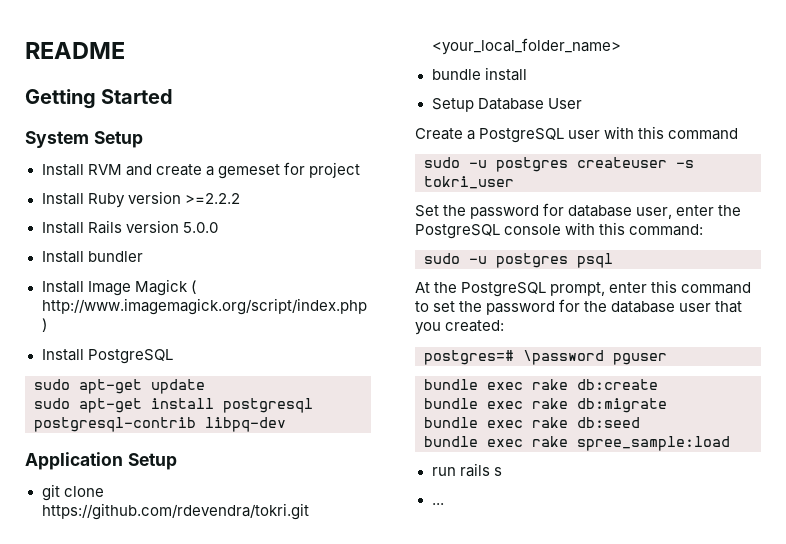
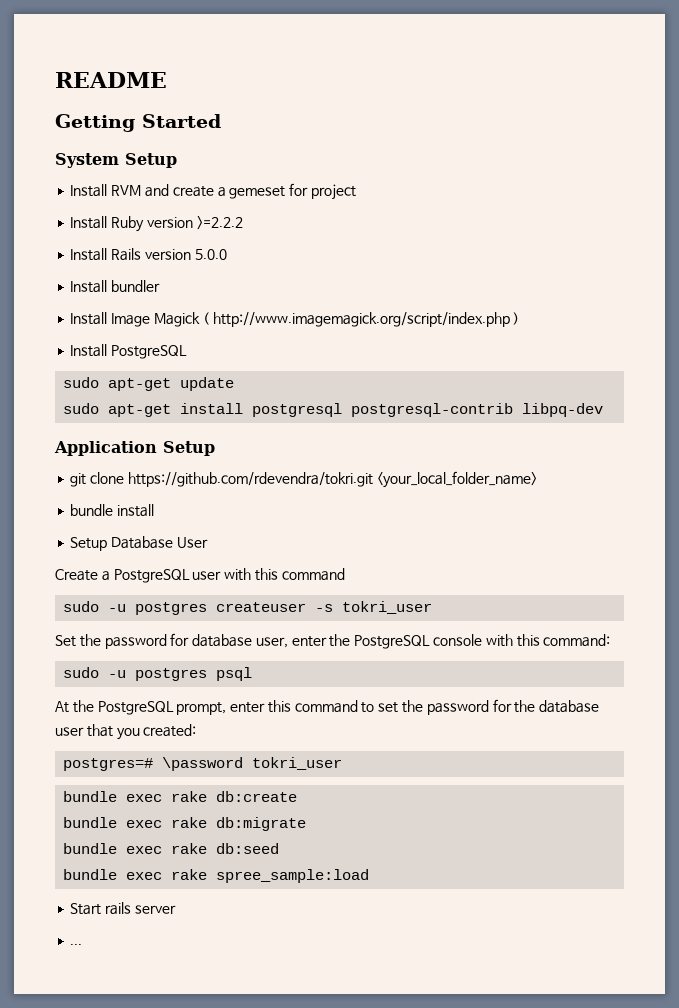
[613,353,667,365] pguser -> [252,757,343,770] tokri_user
[431,463,502,477] run rails s -> [70,902,176,915] Start rails server

